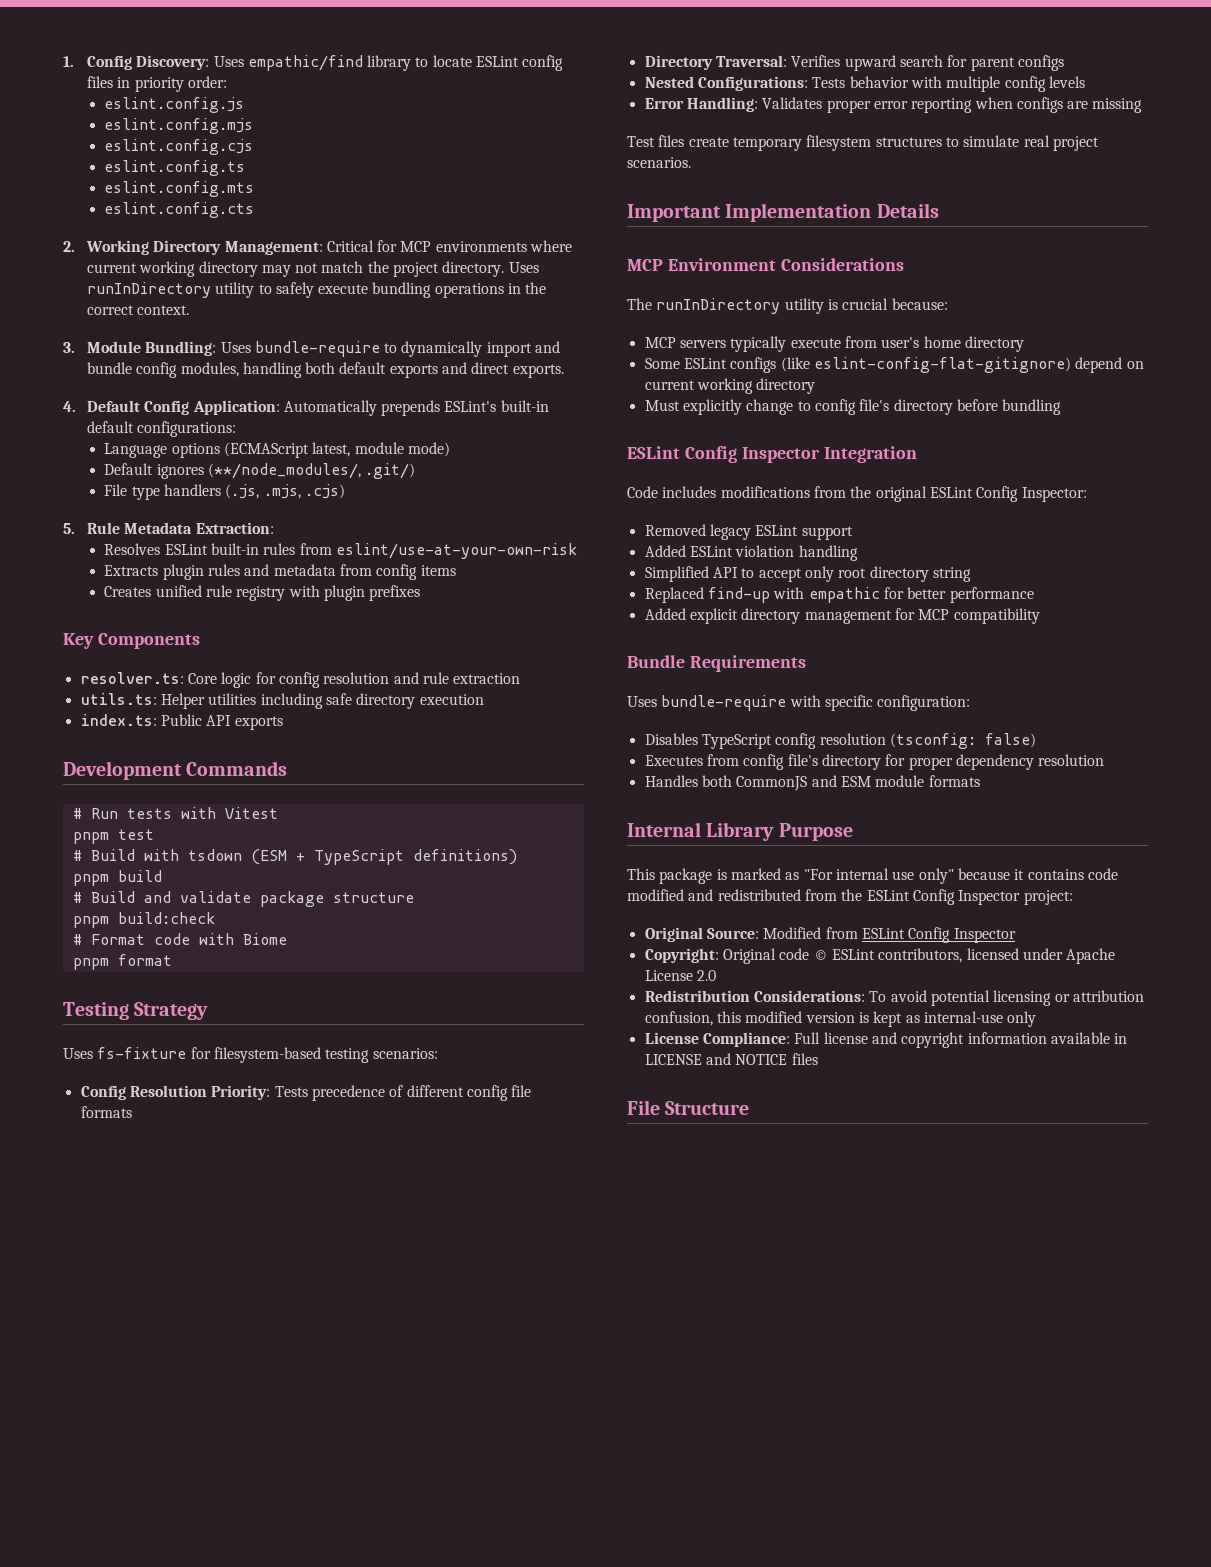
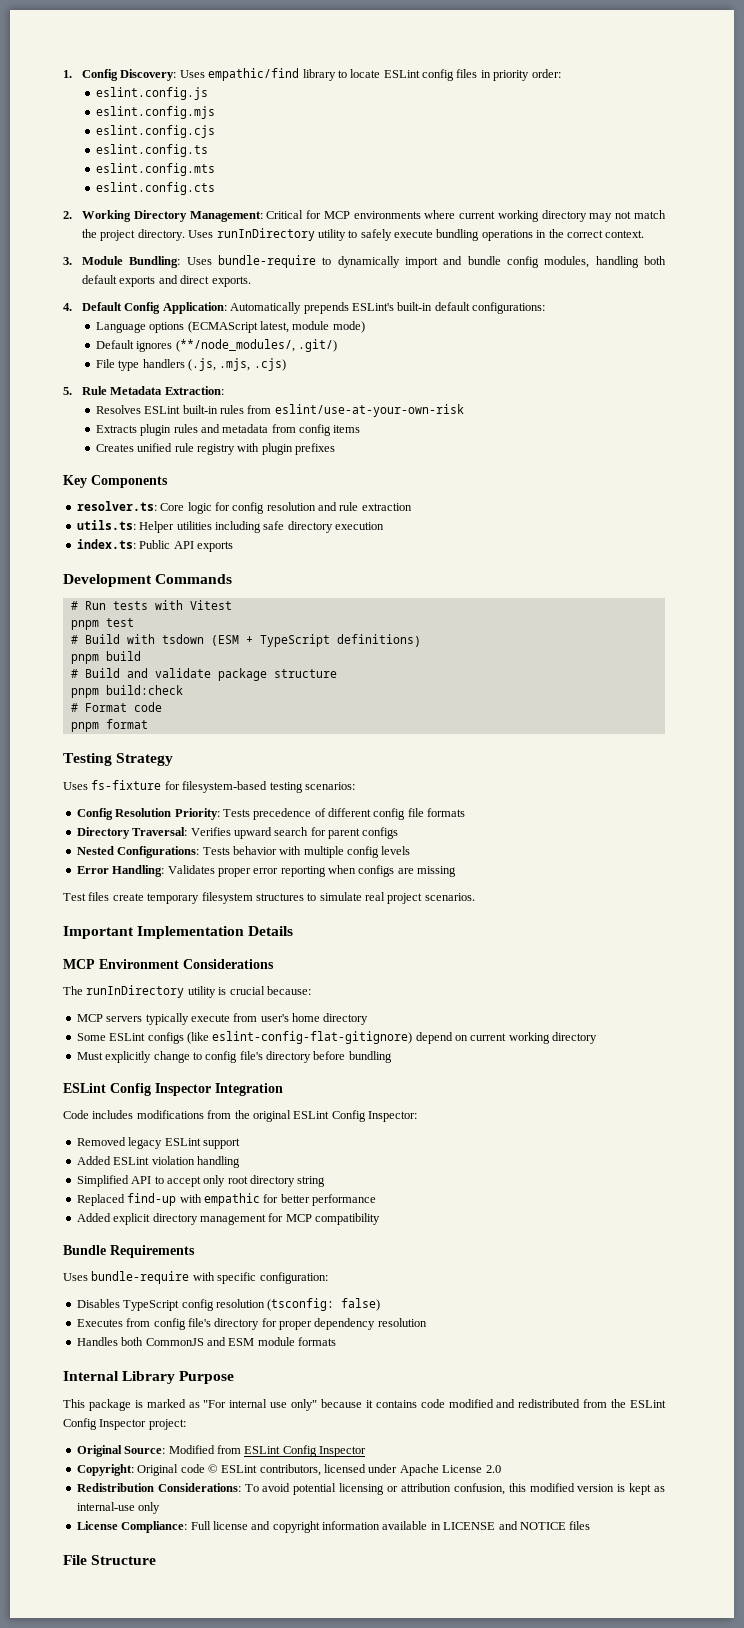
[198,933,287,945] with Biome -> (162, 707) none

